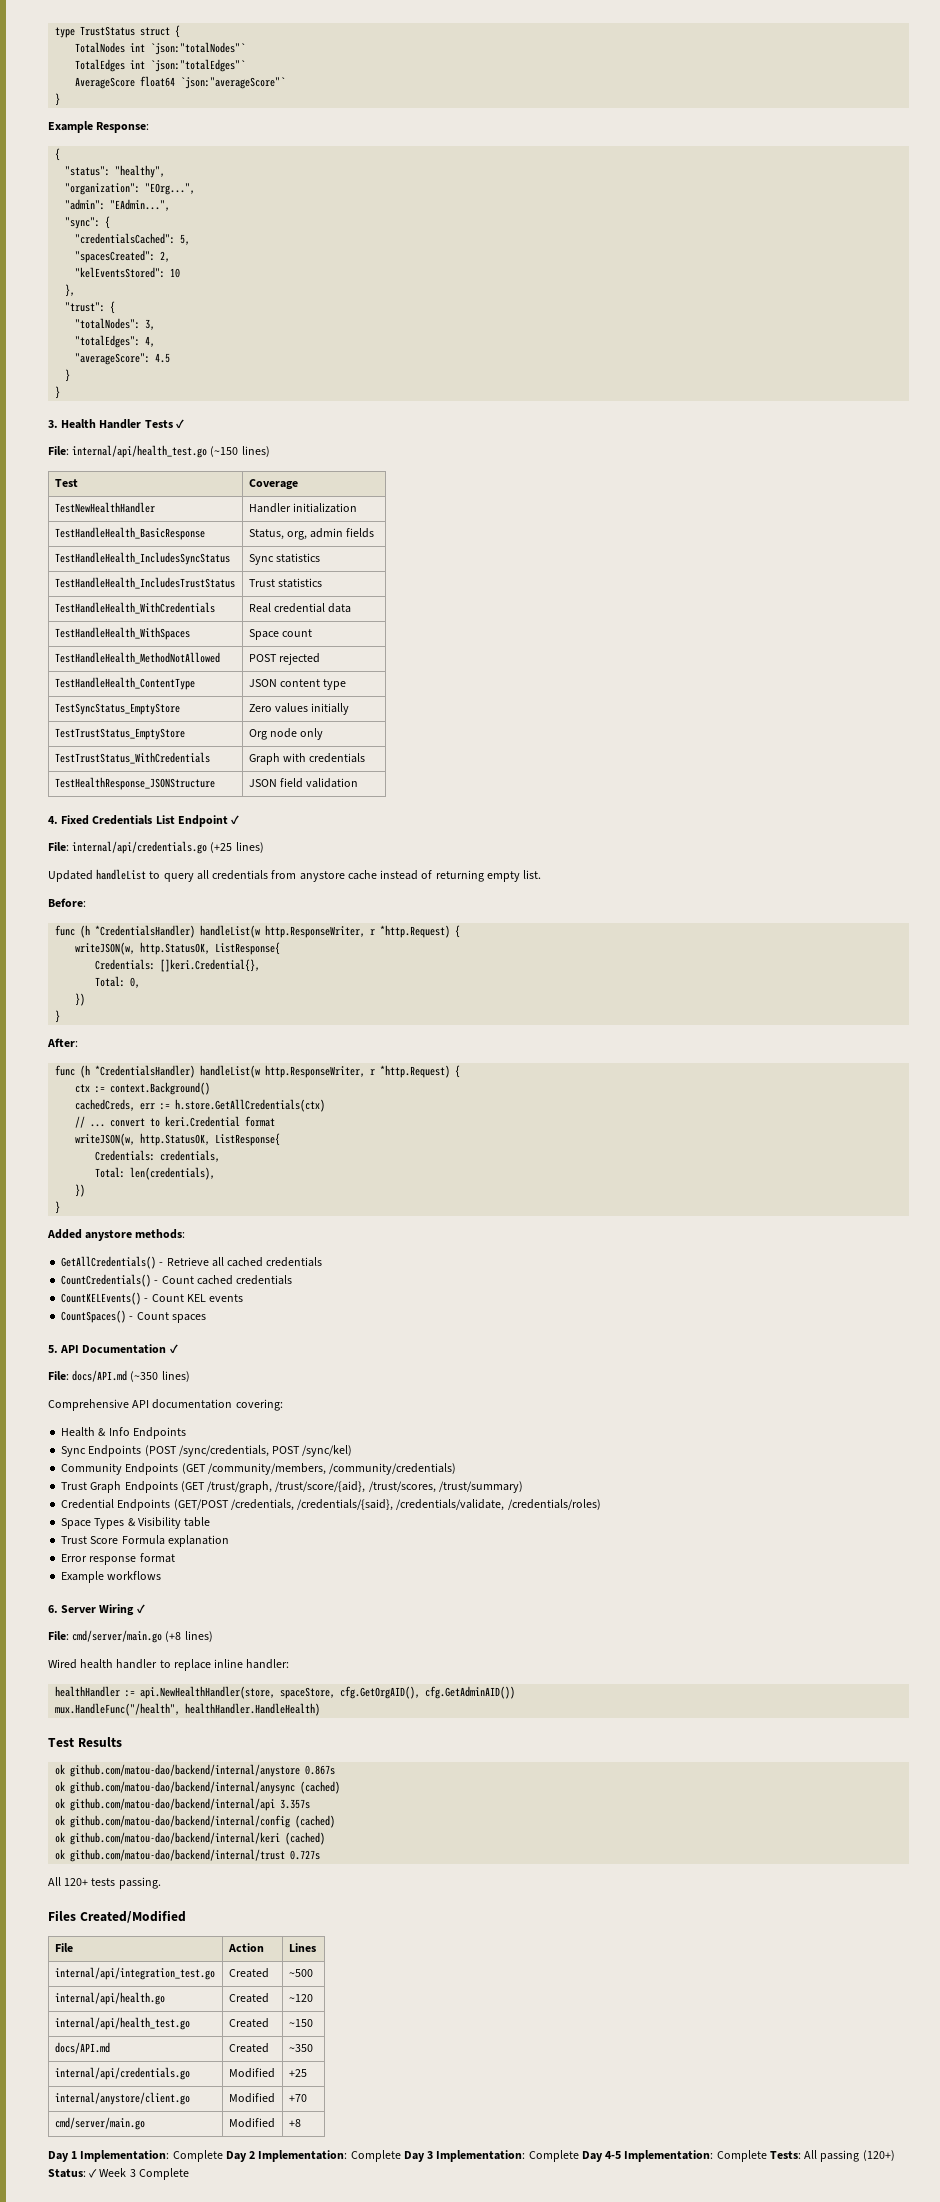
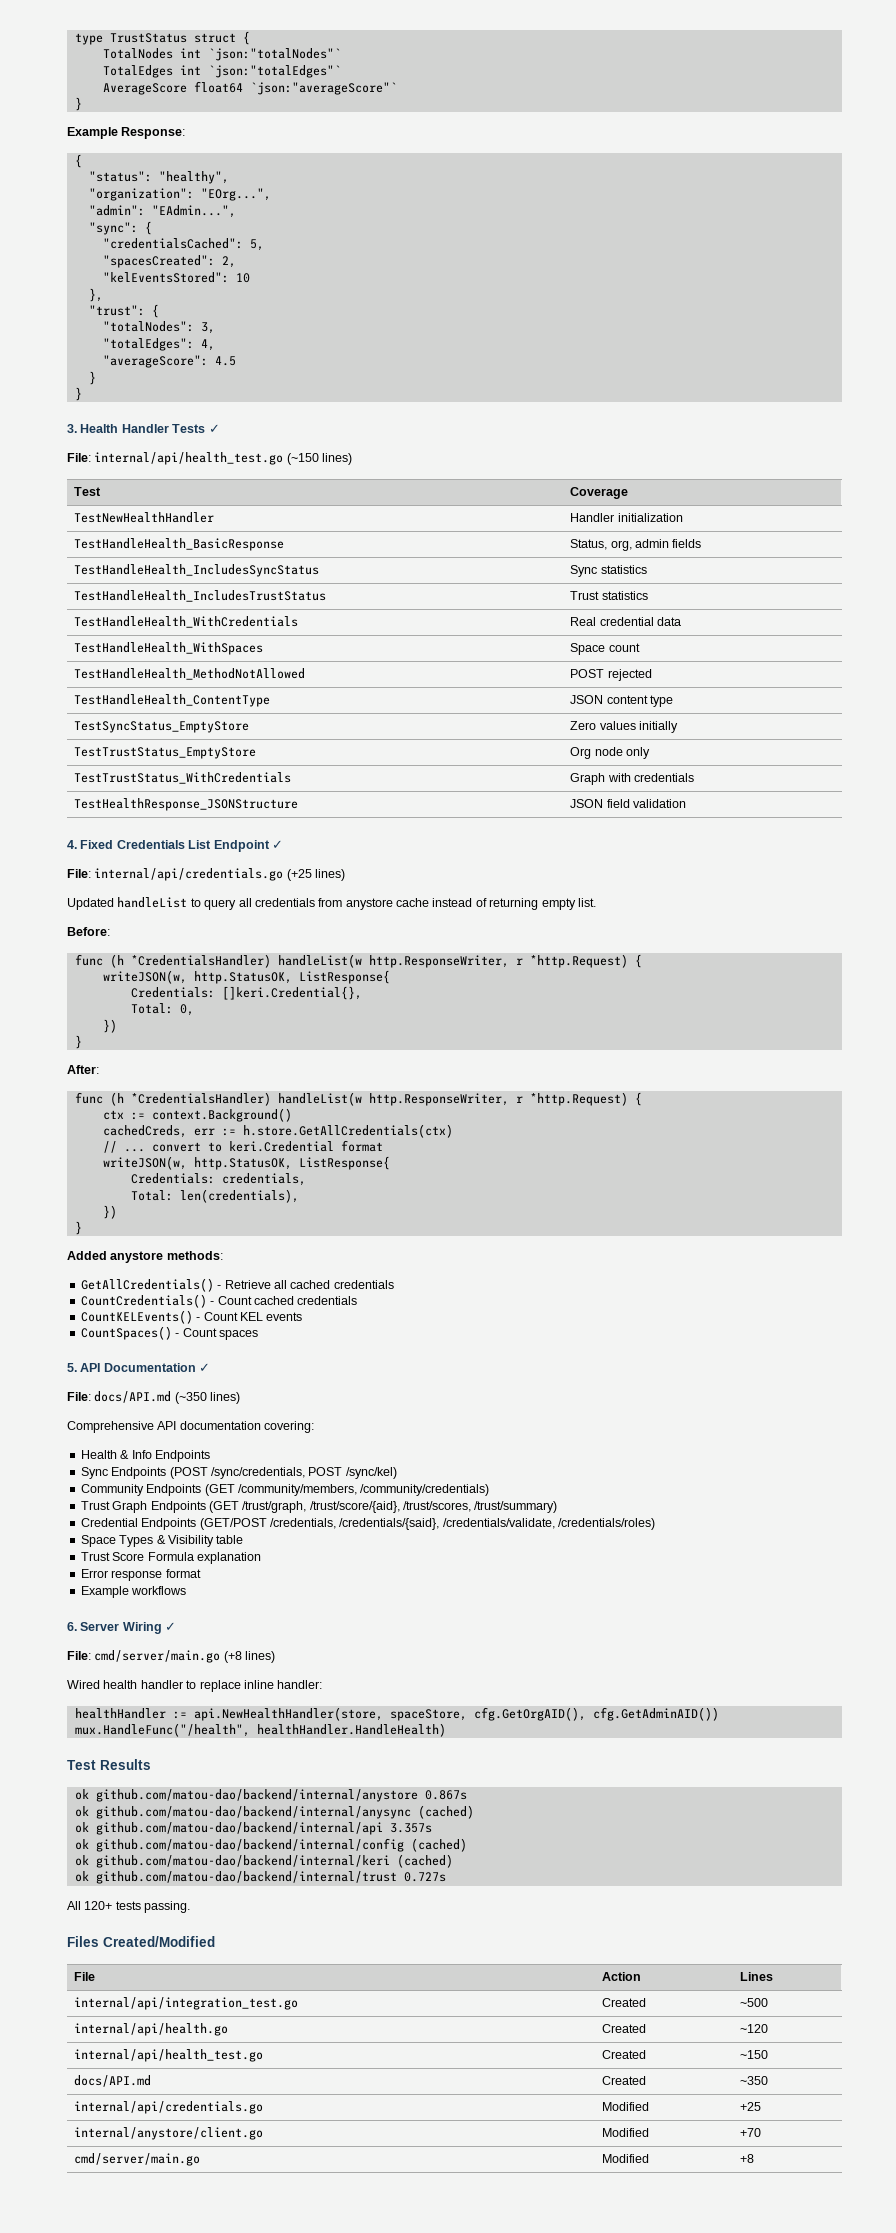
[48,2150,895,2162] [48,2168,189,2180] // Day 1 Implementation: Complete Day 2 Implementation: Complete Day 3 Implementation: Complete Day 4-5 Implementation: Complete Tests: All passing (120+) Status: ✓ Week 3 Complete -> (755, 2158) none

